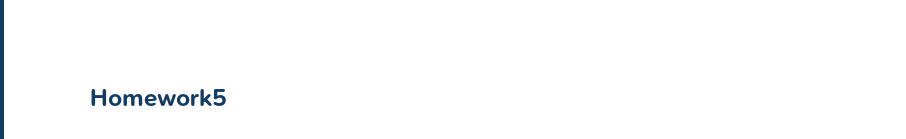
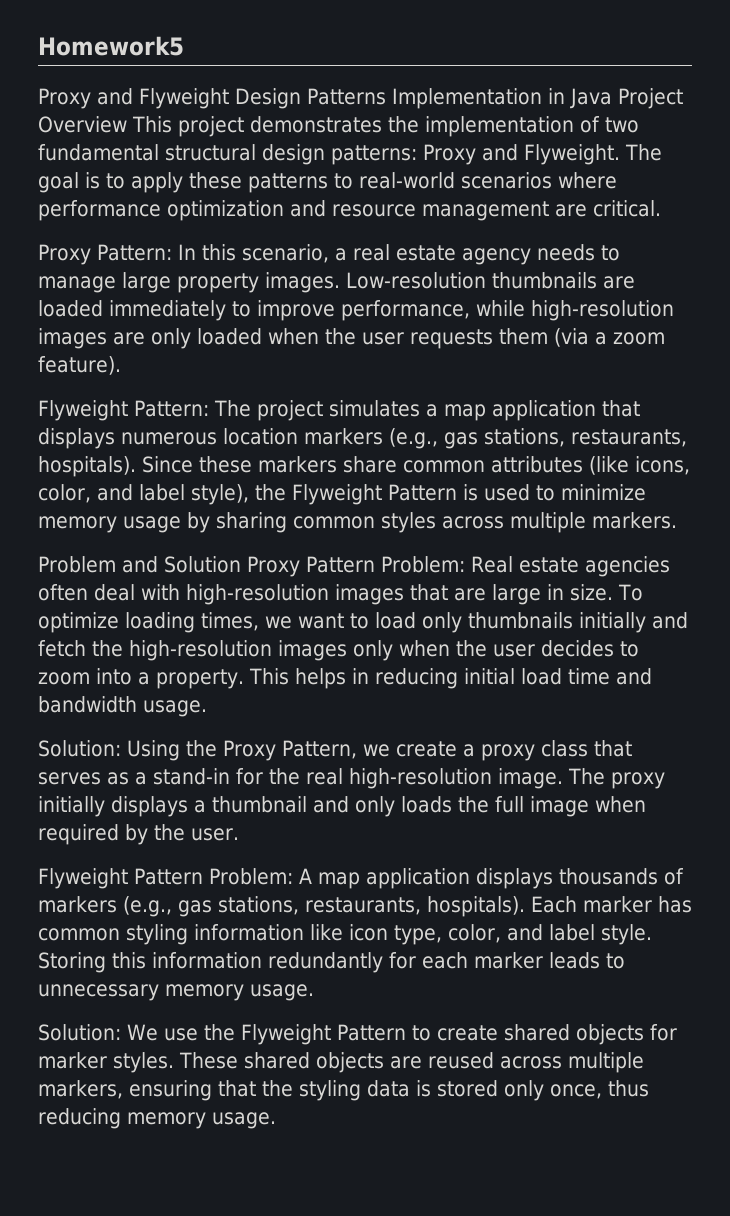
(227, 98) none -> [38,88,683,109] [38,116,639,137] [38,144,662,165] [38,172,617,193] [38,200,661,221] [38,244,620,265] [38,272,635,293] [38,300,674,321] [38,328,665,349] [38,356,121,375] [38,400,640,421] [38,428,687,449] [38,456,690,477] [38,484,646,505] [38,512,677,533] [38,556,670,577] [38,584,643,605] [38,612,688,633] [38,640,639,661] [38,668,652,689] [38,696,207,717] [38,740,632,761] [38,768,665,789] [38,796,646,817] [38,824,239,845] [38,868,684,889] [38,896,692,917] [38,924,652,945] [38,952,625,973] [38,984,314,1001] [38,1024,677,1045] [38,1052,644,1073] [38,1080,649,1101] [38,1108,276,1129] // Proxy and Flyweight Design Patterns Implementation in Java Project Overview This project demonstrates the implementation of two fundamental structural design patterns: Proxy and Flyweight. The goal is to apply these patterns to real-world scenarios where performance optimization and resource management are critical. // Proxy Pattern: In this scenario, a real estate agency needs to manage large property images. Low-resolution thumbnails are loaded immediately to improve performance, while high-resolution images are only loaded when the user requests them (via a zoom feature). // Flyweight Pattern: The project simulates a map application that displays numerous location markers (e.g., gas stations, restaurants, hospitals). Since these markers share common attributes (like icons, color, and label style), the Flyweight Pattern is used to minimize memory usage by sharing common styles across multiple markers. // Problem and Solution Proxy Pattern Problem: Real estate agencies often deal with high-resolution images that are large in size. To optimize loading times, we want to load only thumbnails initially and fetch the high-resolution images only when the user decides to zoom into a property. This helps in reducing initial load time and bandwidth usage. // Solution: Using the Proxy Pattern, we create a proxy class that serves as a stand-in for the real high-resolution image. The proxy initially displays a thumbnail and only loads the full image when required by the user. // Flyweight Pattern Problem: A map application displays thousands of markers (e.g., gas stations, restaurants, hospitals). Each marker has common styling information like icon type, color, and label style. Storing this information redundantly for each marker leads to unnecessary memory usage. // Solution: We use the Flyweight Pattern to create shared objects for marker styles. These shared objects are reused across multiple markers, ensuring that the styling data is stored only once, thus reducing memory usage.

